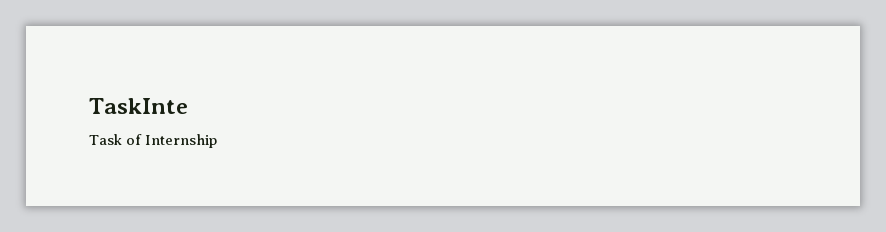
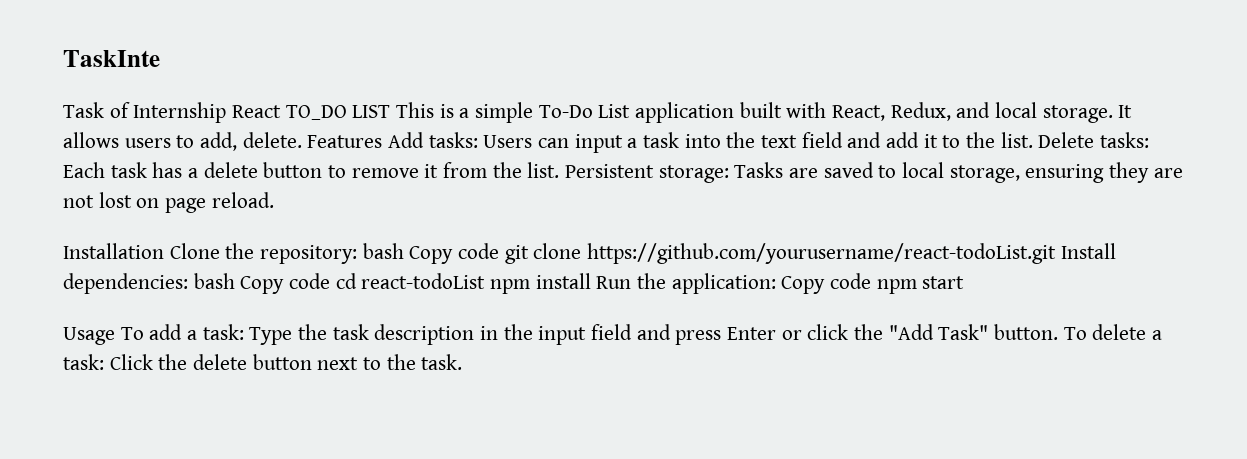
(218, 141) none -> [232,102,1133,123] [63,132,1150,153] [63,162,1183,183] [63,192,274,213] [63,243,1116,264] [63,273,965,294] [63,324,1163,345] [63,354,463,370] React TO_DO LIST This is a simple To-Do List application built with React, Redux, and local storage. It allows users to add, delete. Features Add tasks: Users can input a task into the text field and add it to the list. Delete tasks: Each task has a delete button to remove it from the list. Persistent storage: Tasks are saved to local storage, ensuring they are not lost on page reload. // Installation Clone the repository: bash Copy code git clone https://github.com/yourusername/react-todoList.git Install dependencies: bash Copy code cd react-todoList npm install Run the application: Copy code npm start // Usage To add a task: Type the task description in the input field and press Enter or click the "Add Task" button. To delete a task: Click the delete button next to the task.

